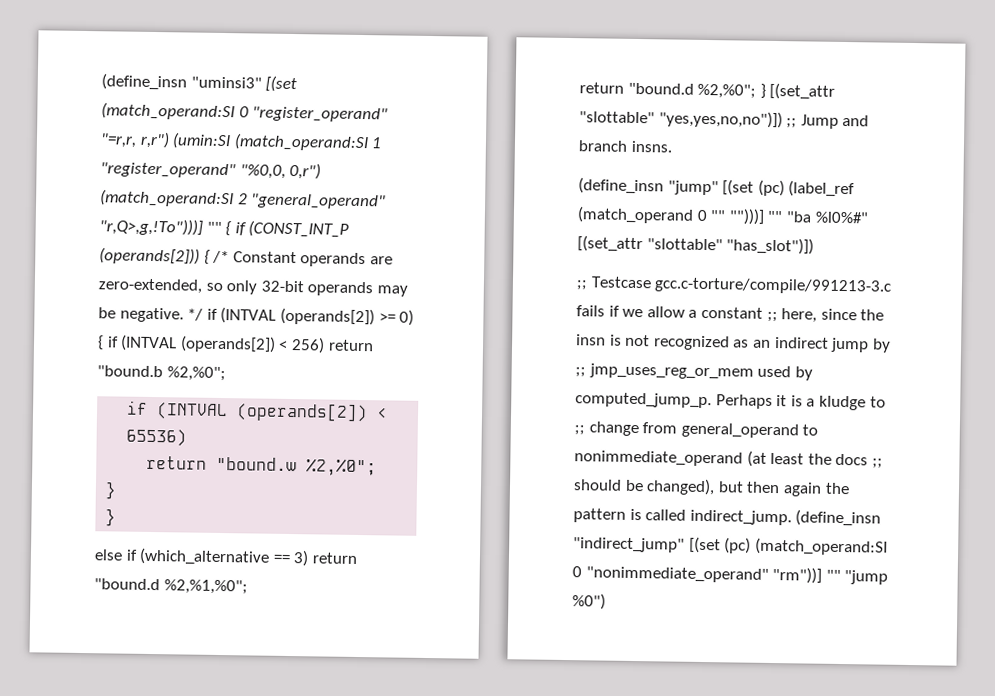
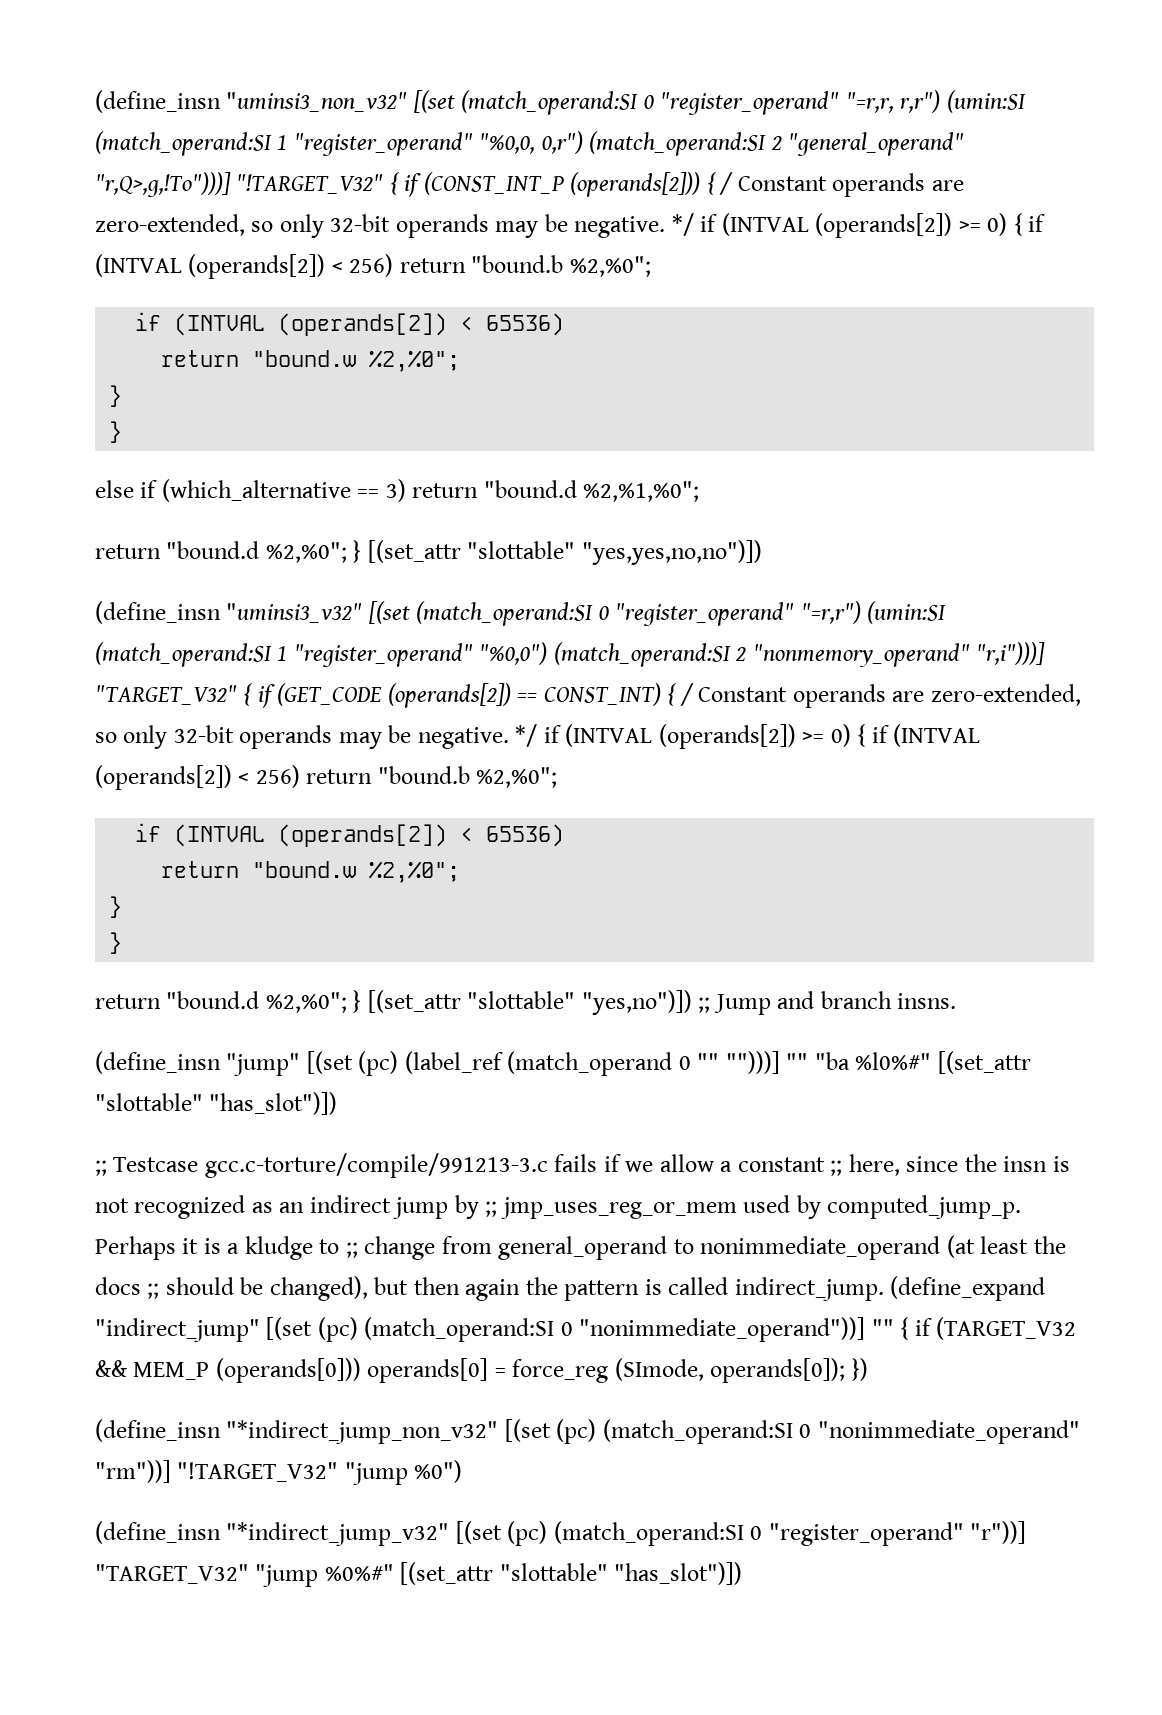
[101,73,262,91] (define_insn "uminsi3" -> [95,90,408,113] (define_insn "uminsi3_non_v32"
[206,221,222,233] "" -> [236,174,384,194] "!TARGET_V32"
[212,250,230,264] /* -> [719,172,734,195] /
(783, 119) none -> [95,601,947,626] [95,642,1046,667] [95,683,1081,708] [95,724,981,749] [95,765,558,790] [135,823,565,847] [161,861,461,883] [109,896,123,918] [109,932,123,954] [95,990,692,1015] // (define_insn "uminsi3_v32" [(set (match_operand:SI 0 "register_operand" "=r,r") (umin:SI (match_operand:SI 1 "register_operand" "%0,0") (match_operand:SI 2 "nonmemory_operand" "r,i")))] "TARGET_V32" { if (GET_CODE (operands[2]) == CONST_INT) { / Constant operands are zero-extended, so only 32-bit operands may be negative. */ if (INTVAL (operands[2]) >= 0) { if (INTVAL (operands[2]) < 256) return "bound.b %2,%0"; // if (INTVAL (operands[2]) < 65536) // return "bound.w %2,%0"; // } // } // return "bound.d %2,%0"; } [(set_attr "slottable" "yes,no")])
[795,509,882,527] [573,537,685,553] (define_insn "indirect_jump" -> [890,1276,1046,1301] [95,1317,1077,1342] [95,1358,868,1383] [95,1419,499,1444] (define_expand "indirect_jump" [(set (pc) (match_operand:SI 0 "nonimmediate_operand"))] "" { if (TARGET_V32 && MEM_P (operands[0])) operands[0] = force_reg (SImode, operands[0]); }) // (define_insn "*indirect_jump_non_v32"
[825,569,841,581] "" -> [177,1462,339,1482] "!TARGET_V32"
(606, 601) none -> [95,1521,1027,1546] [95,1562,743,1587] // (define_insn "*indirect_jump_v32" [(set (pc) (match_operand:SI 0 "register_operand" "r"))] "TARGET_V32" "jump %0%#" [(set_attr "slottable" "has_slot")])

